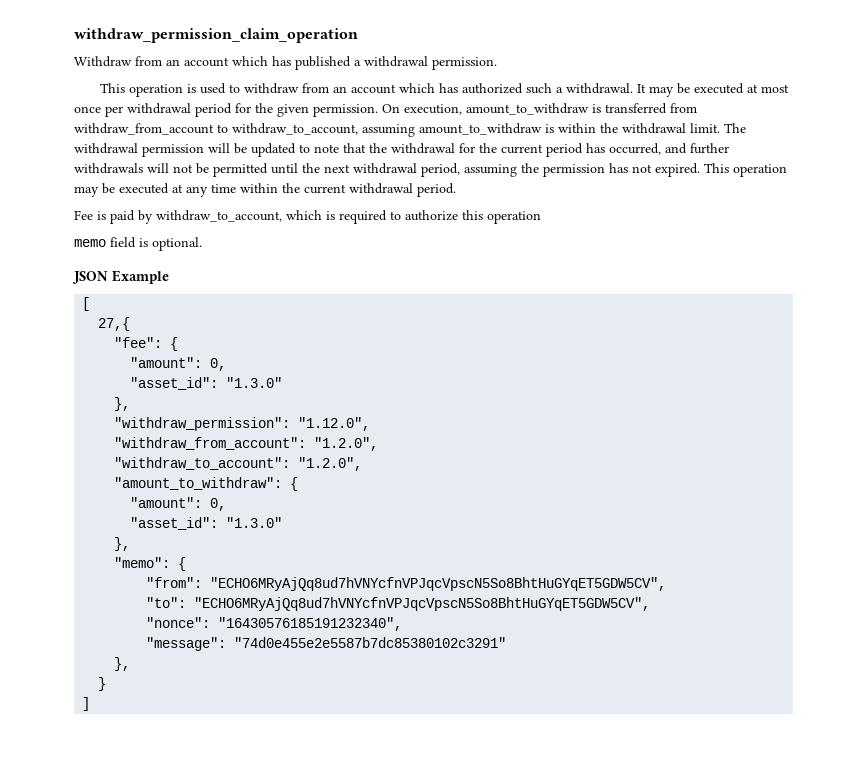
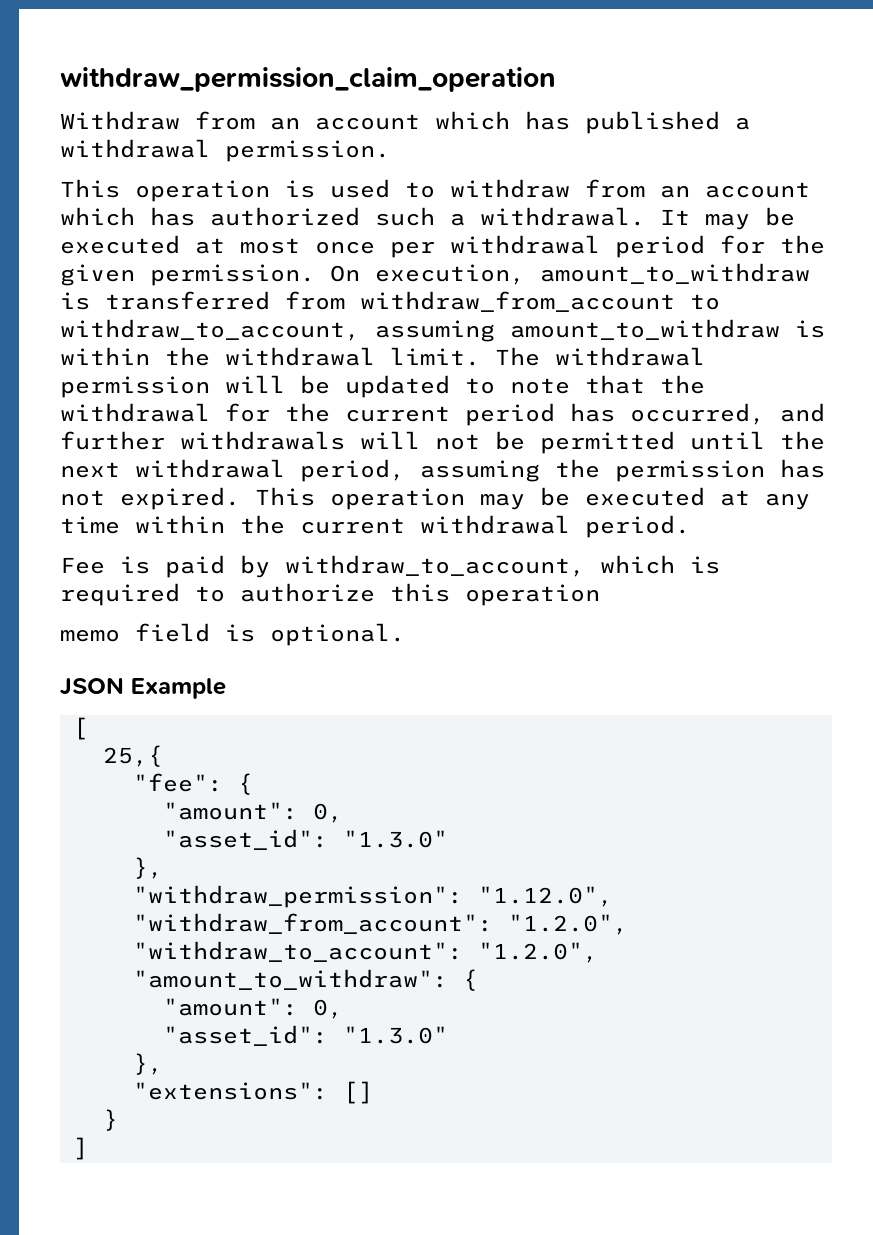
[98,317,131,331] 27,{ -> [102,745,163,767] 25,{
[114,557,187,571] [146,577,667,591] [146,597,651,611] [146,617,403,631] [146,637,507,651] [114,657,131,671] "memo": { // "from": "ECHO6MRyAjQq8ud7hVNYcfnVPJqcVpscN5So8BhtHuGYqET5GDW5CV", // "to": "ECHO6MRyAjQq8ud7hVNYcfnVPJqcVpscN5So8BhtHuGYqET5GDW5CV", // "nonce": "16430576185191232340", // "message": "74d0e455e2e5587b7dc85380102c3291" // }, -> [132,1081,373,1104] "extensions": []

